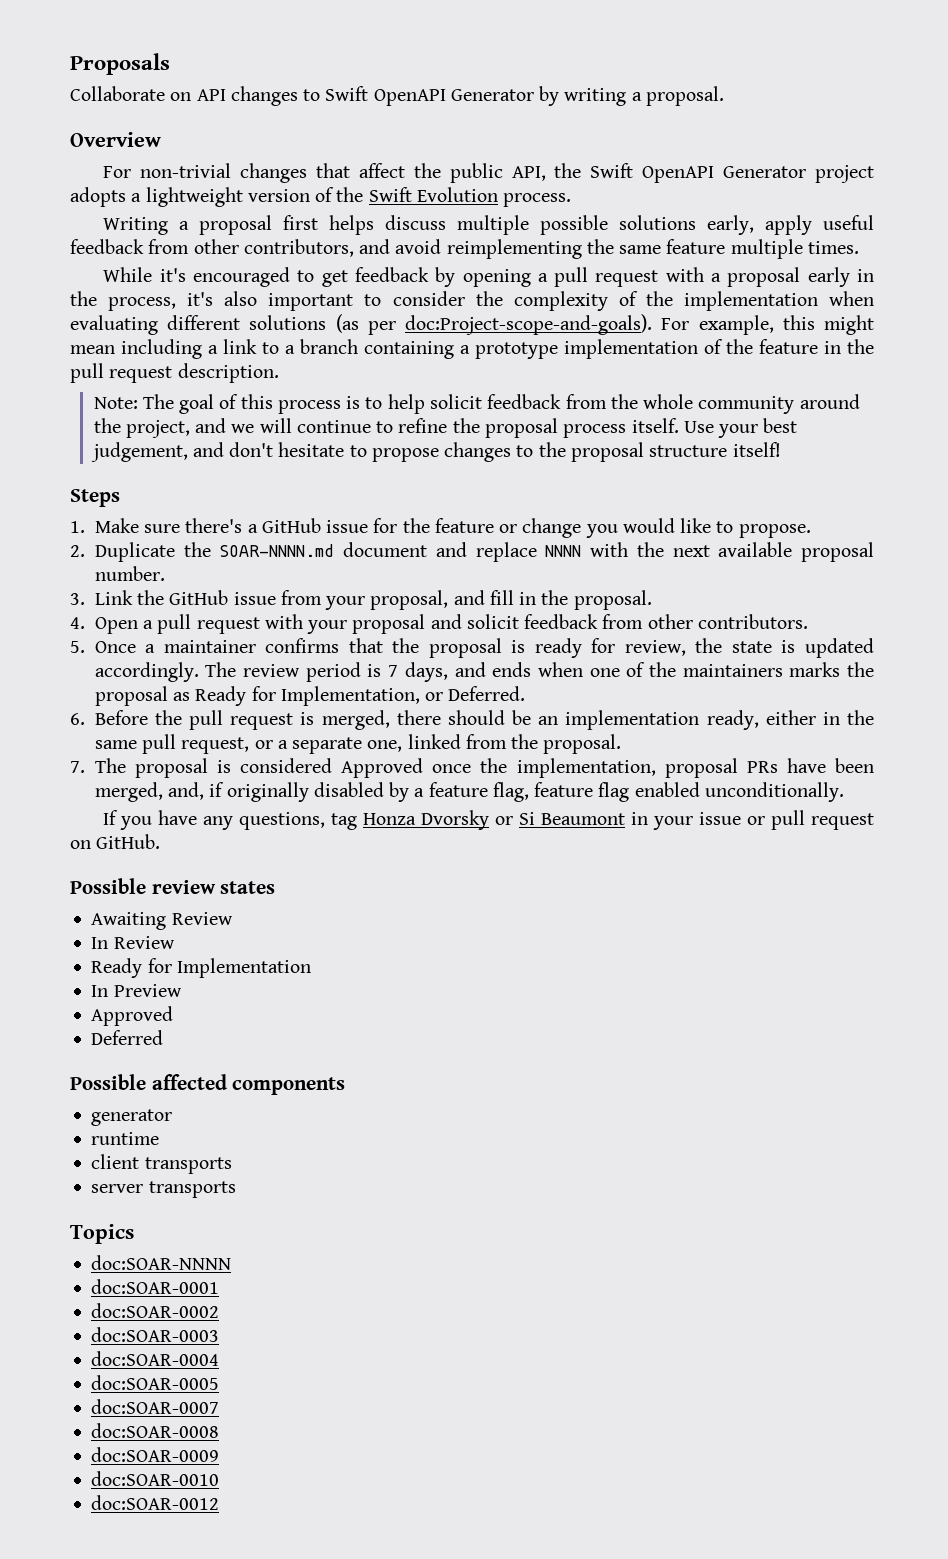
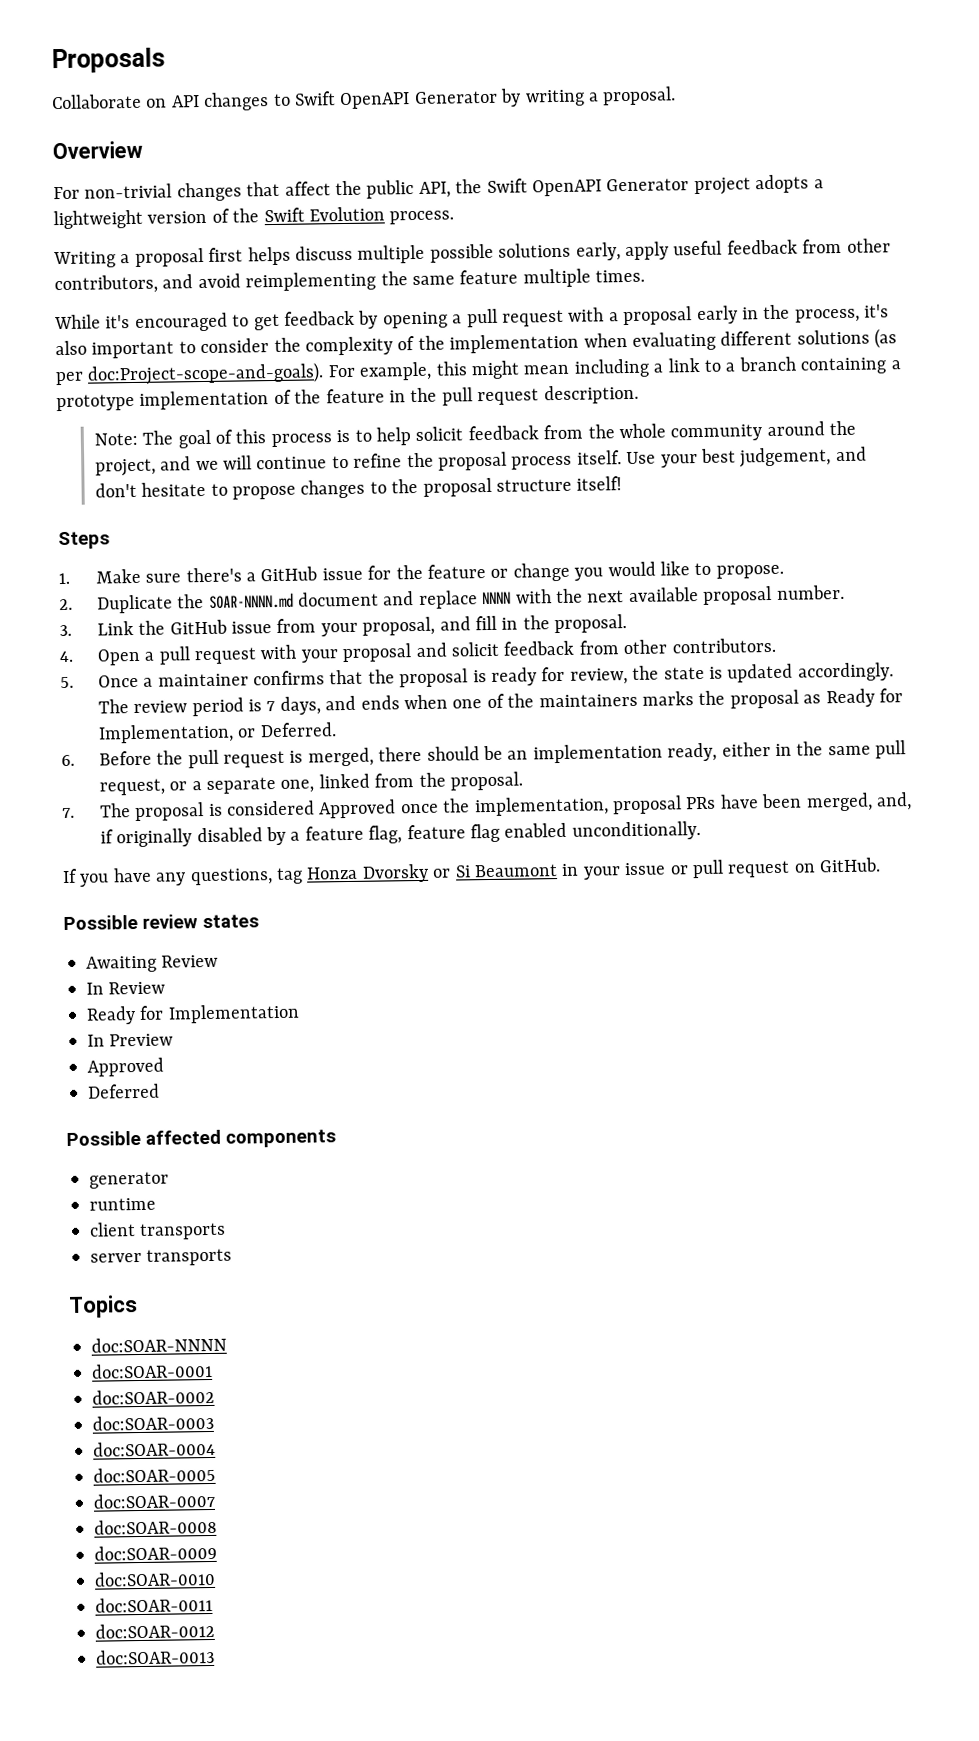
(220, 1478) none -> [95,1596,213,1613] // doc:SOAR-0011
(220, 1502) none -> [95,1648,215,1665] // doc:SOAR-0013

